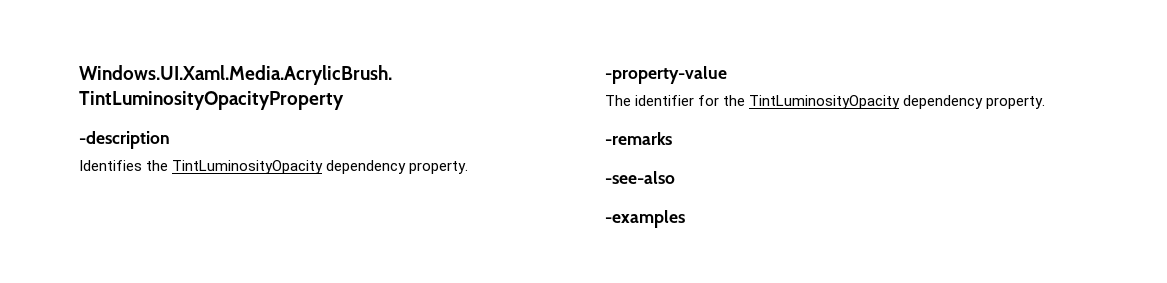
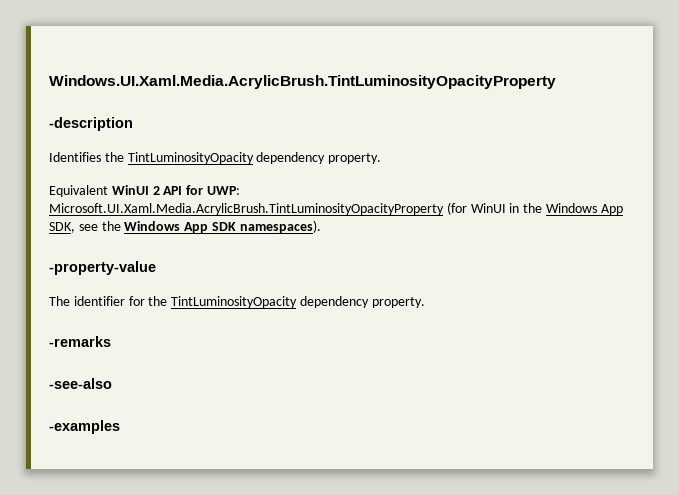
(469, 167) none -> [49,185,240,197] [49,202,623,215] [49,220,321,233] // Equivalent WinUI 2 API for UWP: Microsoft.UI.Xaml.Media.AcrylicBrush.TintLuminosityOpacityProperty (for WinUI in the Windows App SDK, see the Windows App SDK namespaces).

